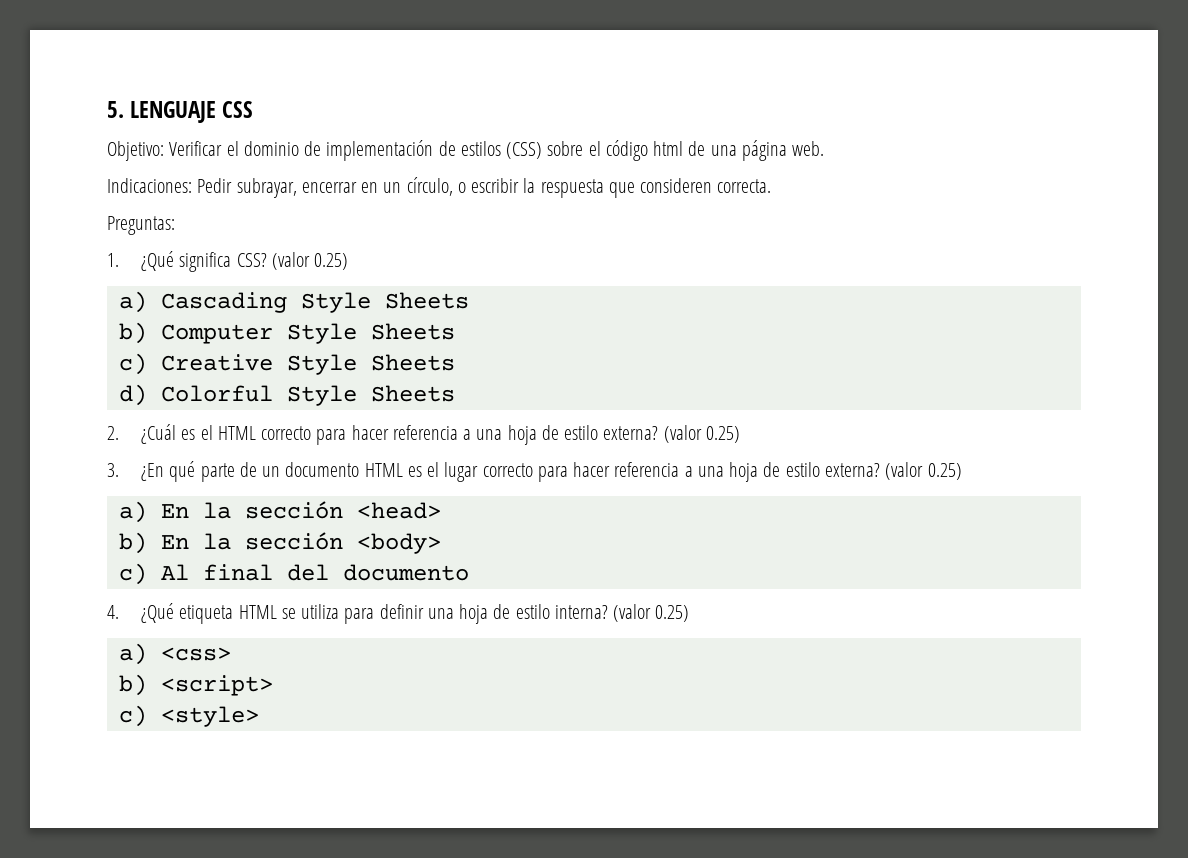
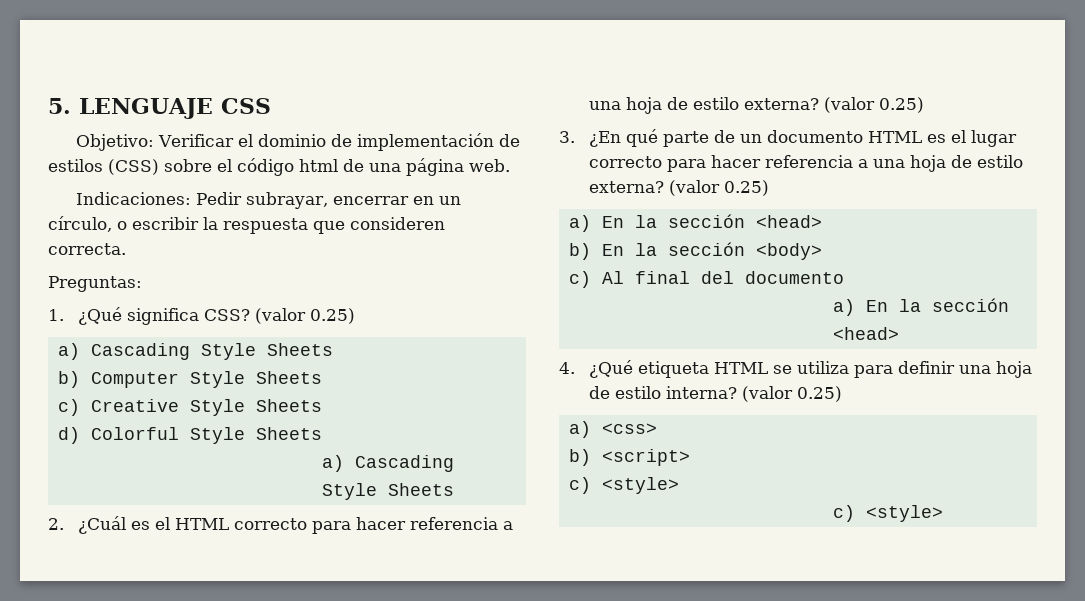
(455, 393) none -> [321,455,454,472] [321,483,454,500] // a) Cascading Style Sheets
(469, 572) none -> [832,298,1009,316] [832,327,899,340] // a) En la sección <head>
(259, 716) none -> [832,505,943,522] // c) <style>

